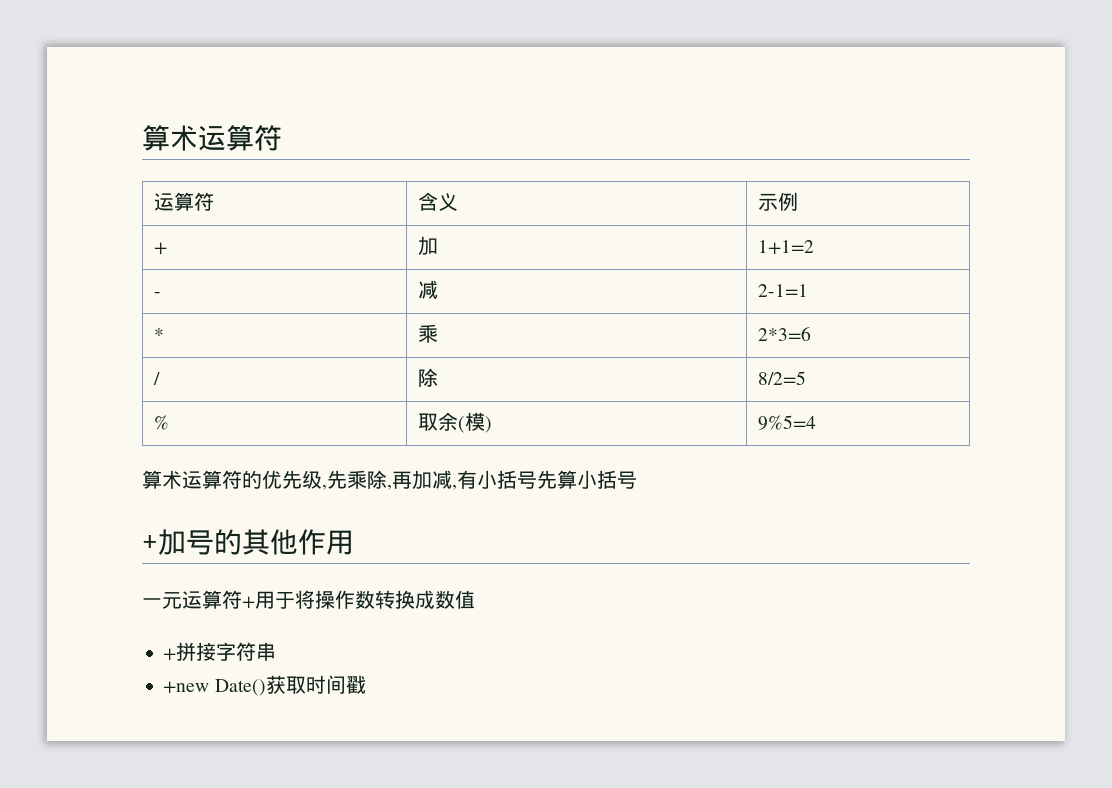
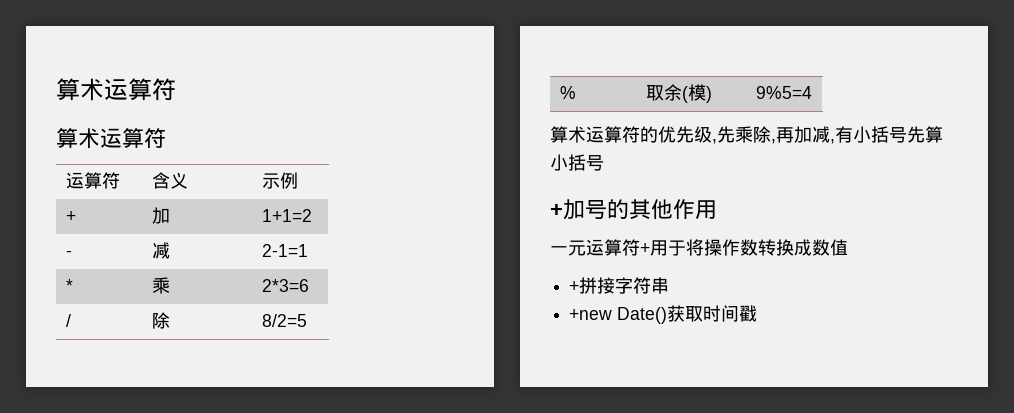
[142,125,282,151] 算术运算符 -> [56,78,176,101] [56,128,166,149] 算术运算符 // 算术运算符

